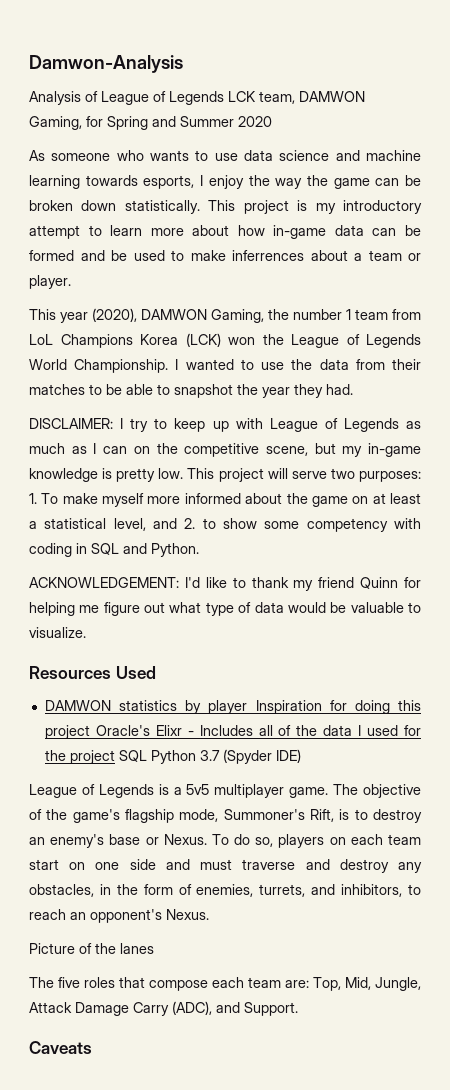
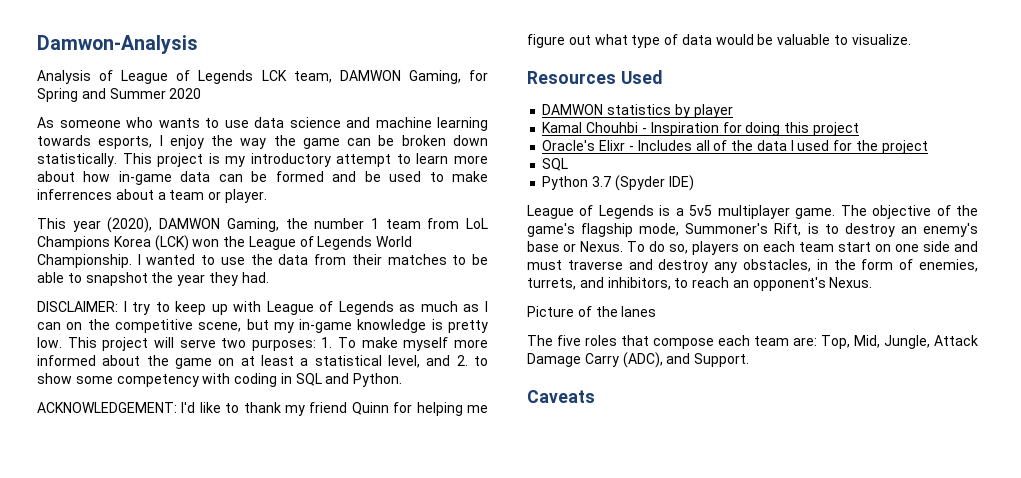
(248, 707) none -> [542,122,647,133] // Kamal Chouhbi -
(90, 732) none -> (859, 129) //
[118,750,147,762] SQL -> [542,158,569,171] // SQL //

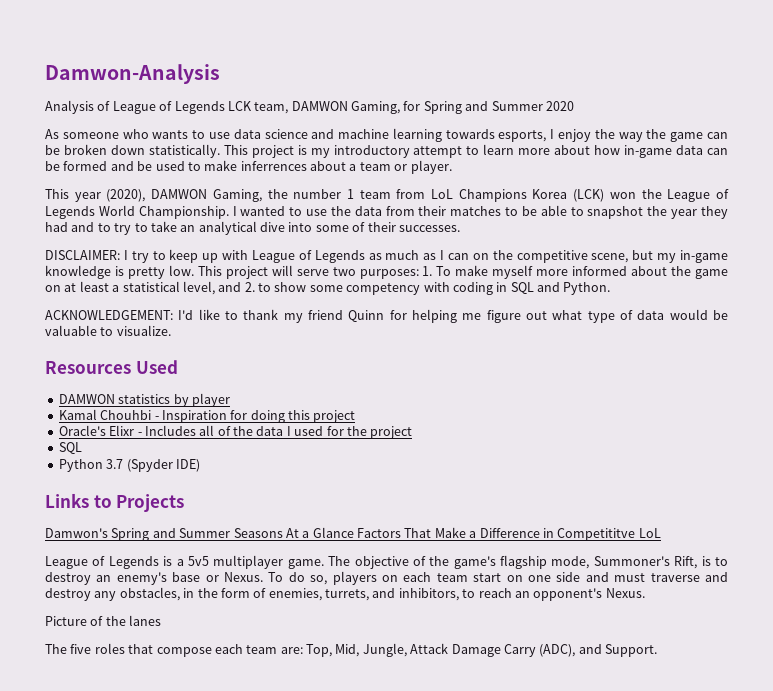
[241,272,269,283] had. -> [45,221,460,235] had and to try to take an analytical dive into some of their successes.
(694, 183) none -> [45,493,185,512] [45,527,661,541] // Links to Projects // Damwon's Spring and Summer Seasons At a Glance Factors That Make a Difference in Competititve LoL
[527,390,595,403] // Caveats -> (657, 650) none

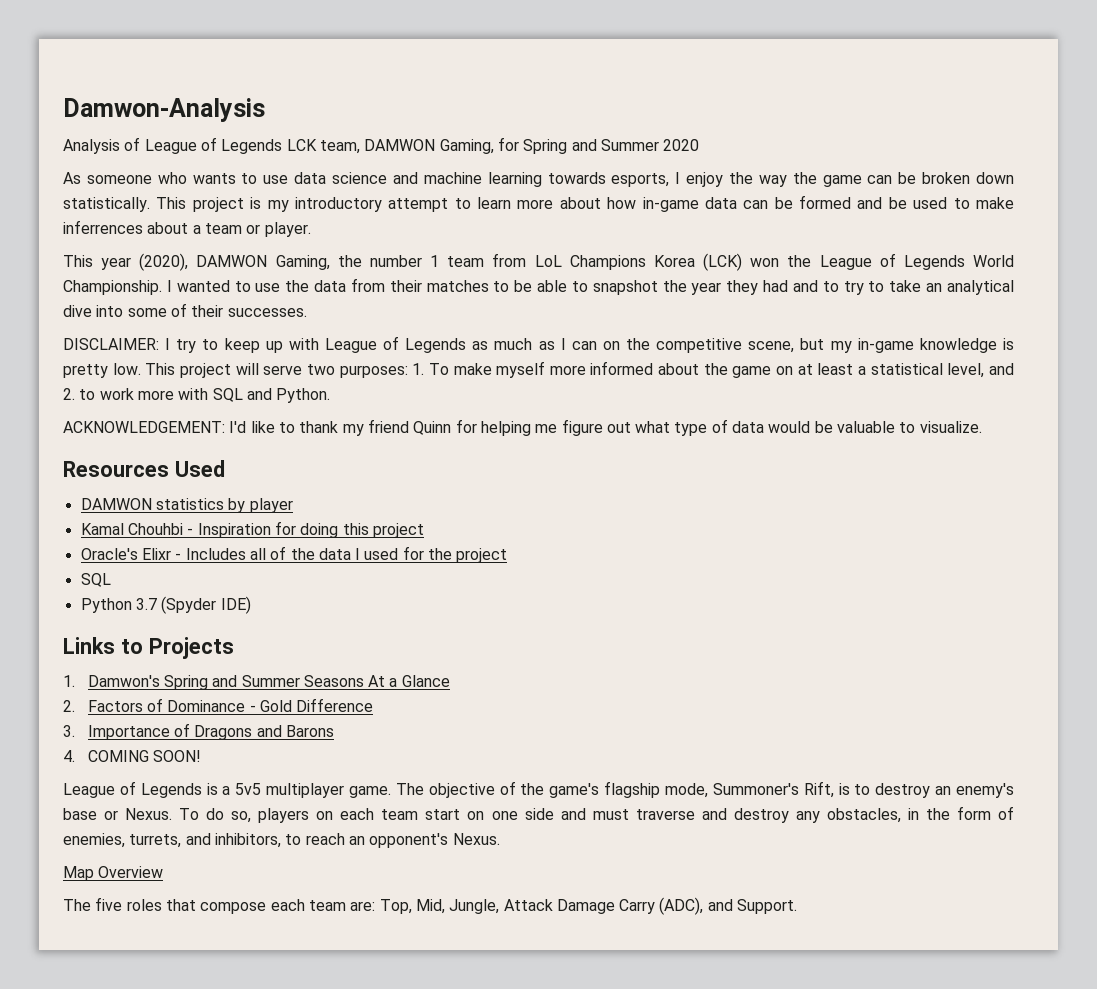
[274,282,508,295] show some competency with coding in -> [99,388,209,400] work more with
(185, 503) none -> [63,675,75,687] 1.
[357,527,661,541] Factors That Make a Difference in Competititve LoL -> [63,698,374,712] [63,723,334,740] [63,750,201,762] // 2. Factors of Dominance - Gold Difference // 3. Importance of Dragons and Barons // 4. COMING SOON!
[45,615,162,626] Picture of the lanes -> [63,866,164,881] Map Overview

